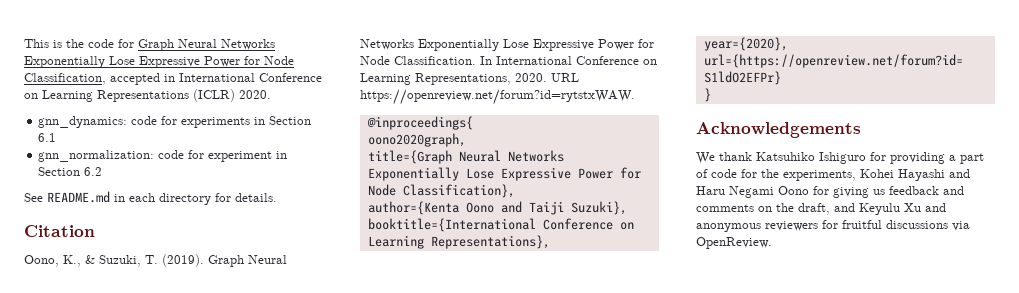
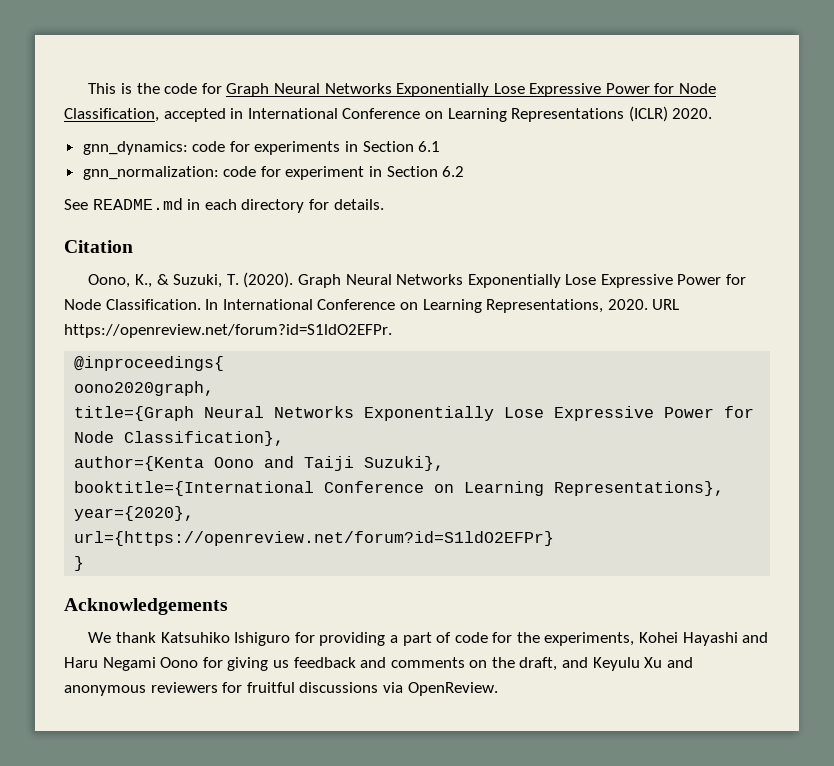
[162,254,204,267] (2019). -> [243,272,294,288] (2020).
[360,89,635,105] https://openreview.net/forum?id=rytstxWAW. -> [64,324,392,338] https://openreview.net/forum?id=S1ldO2EFPr.

